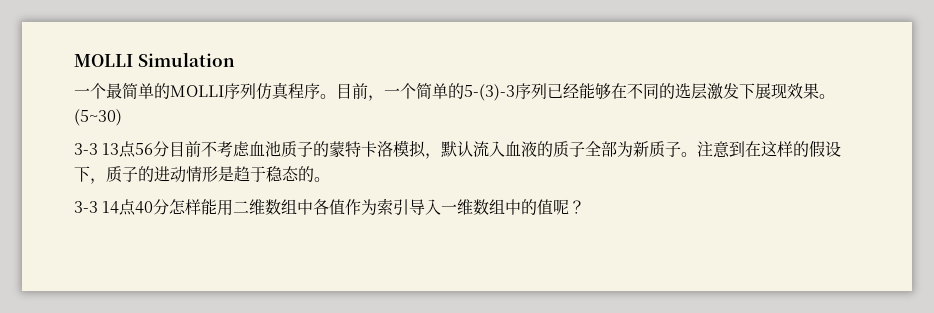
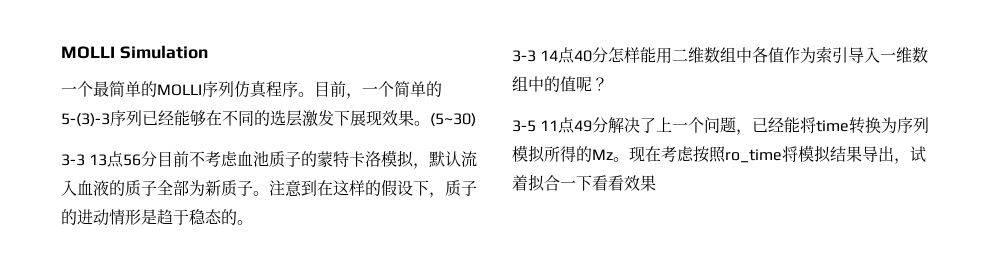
(586, 207) none -> [512,117,930,135] [512,145,926,164] [512,174,656,192] // 3-5 11点49分解决了上一个问题，已经能将time转换为序列模拟所得的Mz。现在考虑按照ro_time将模拟结果导出，试着拟合一下看看效果

